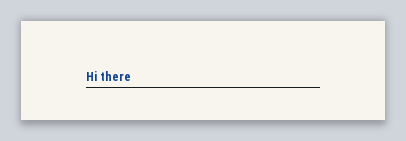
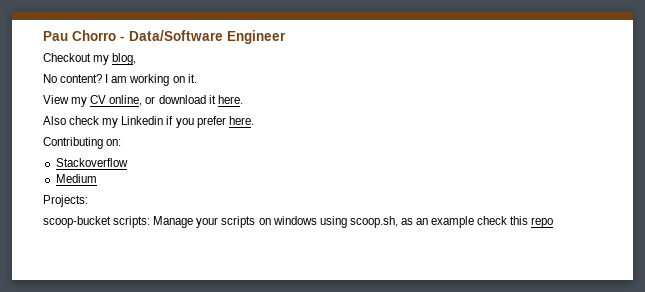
[86,71,132,81] Hi there -> [43,30,286,44] [43,53,137,65] [43,74,197,86] [43,95,243,107] [43,116,254,128] [43,137,122,149] [55,158,128,167] [55,174,97,183] [43,195,88,207] [43,216,554,228] Pau Chorro - Data/Software Engineer // Checkout my blog, // No content? I am working on it. // View my CV online, or download it here. // Also check my Linkedin if you prefer here. // Contributing on: // Stackoverflow // Medium // Projects: // scoop-bucket scripts: Manage your scripts on windows using scoop.sh, as an example check this repo

